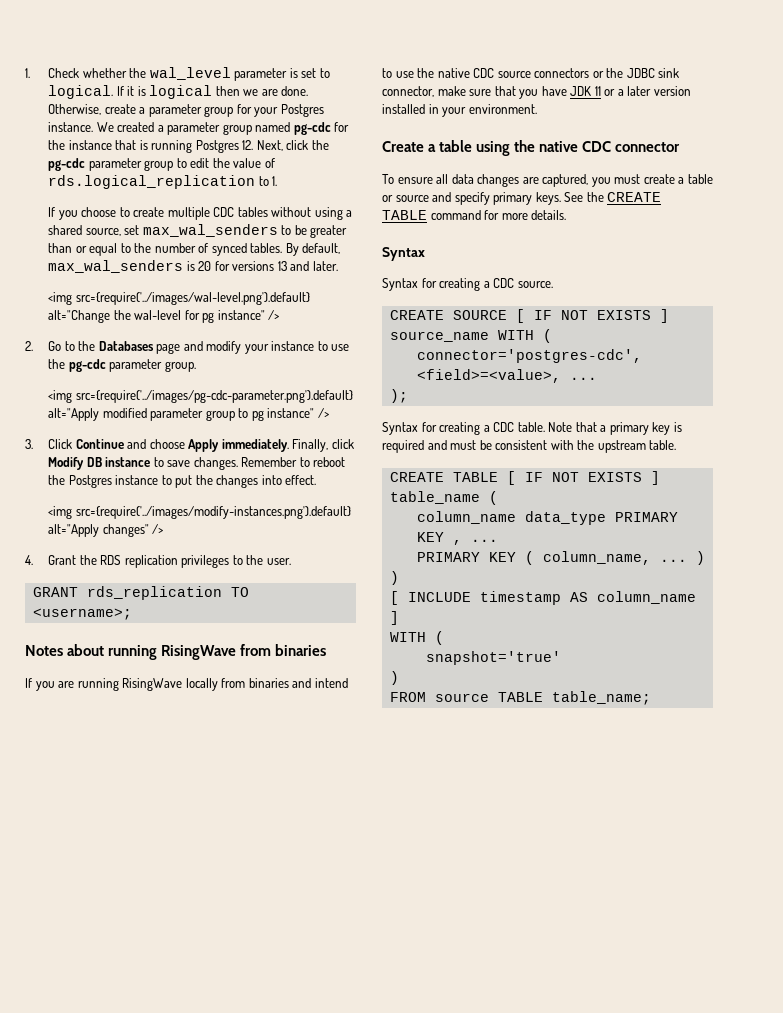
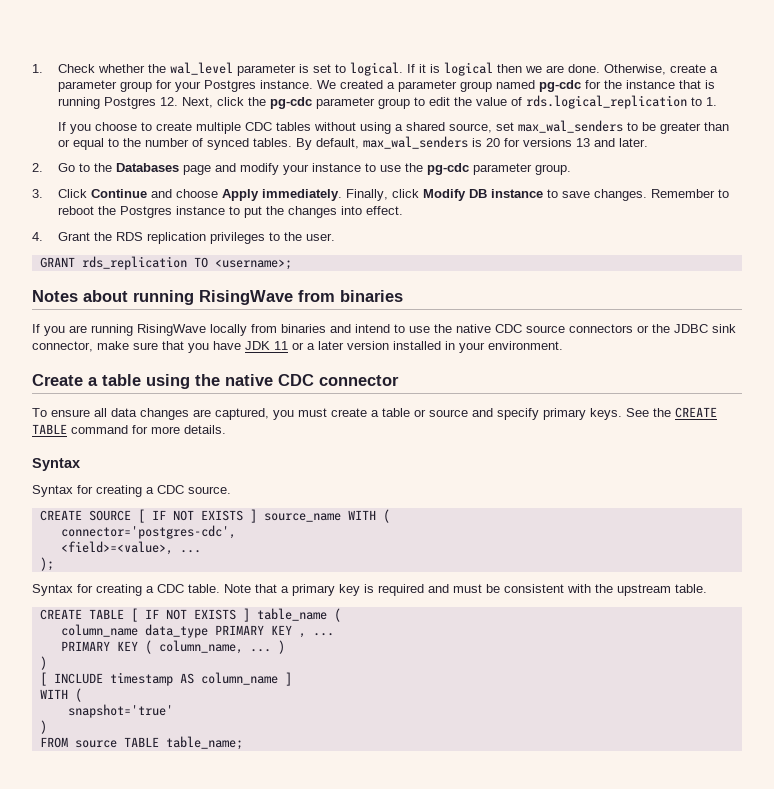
[48,292,310,305] [48,310,280,323] // <img src={require('../images/wal-level.png').default} alt="Change the wal-level for pg instance" /> -> (648, 142) none
[48,390,353,403] [48,408,329,421] // <img src={require('../images/pg-cdc-parameter.png').default} alt="Apply modified parameter group to pg instance" /> -> (571, 169) none
[48,506,351,519] [48,524,164,537] // <img src={require('../images/modify-instances.png').default} alt="Apply changes" /> -> (403, 210) none

